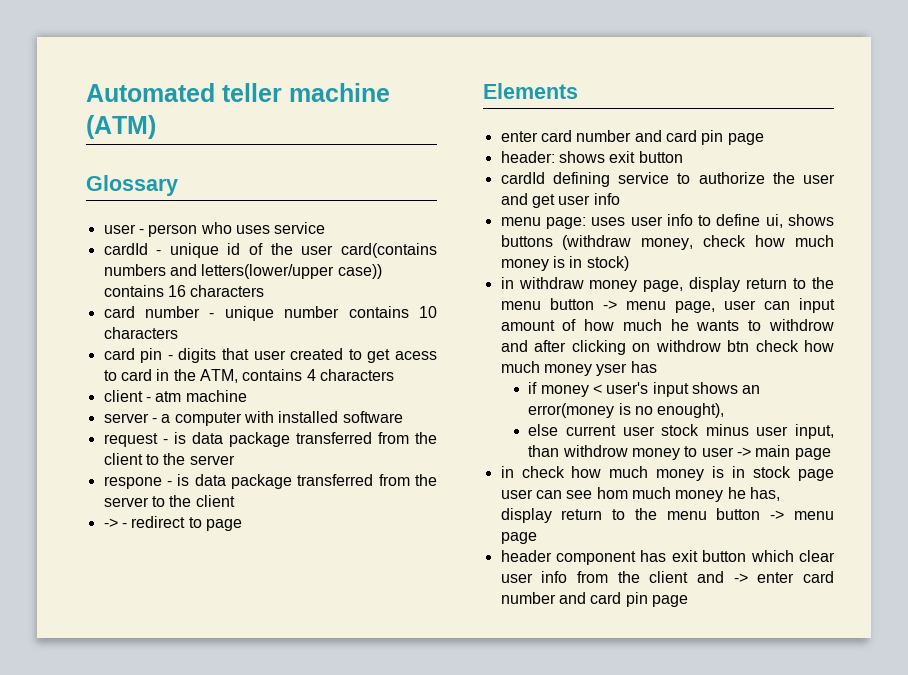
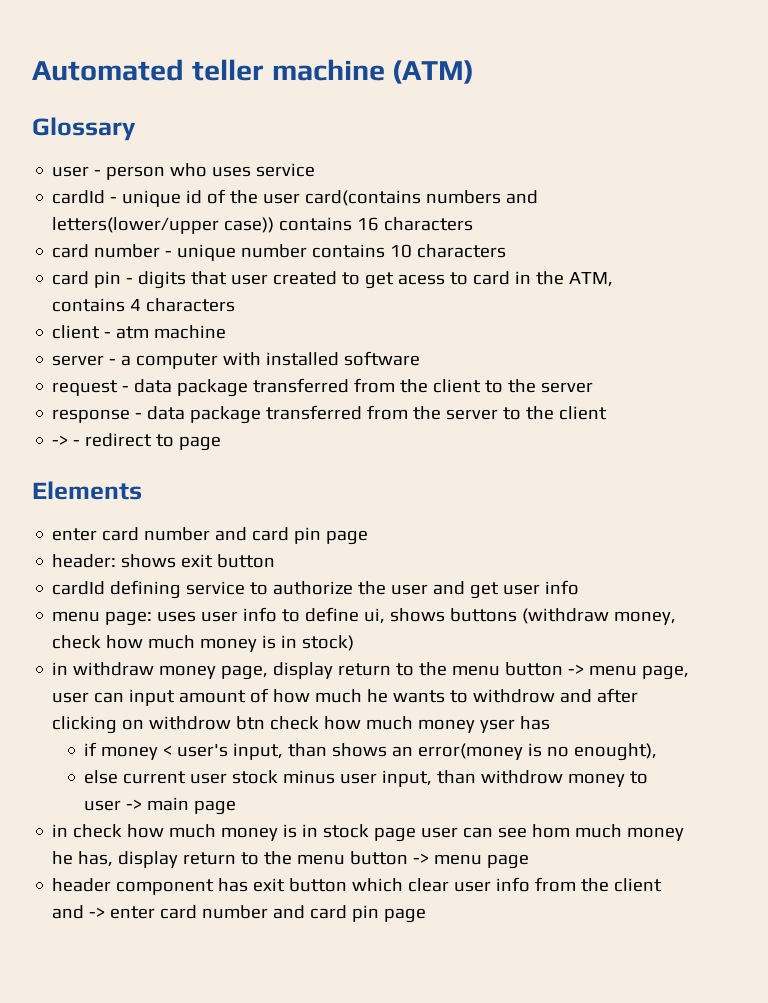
[173,432,186,444] is -> (130, 389) none
[103,474,190,489] respone - is -> [52,409,143,423] response -
[652,382,689,397] input -> [233,743,328,760] input, than

